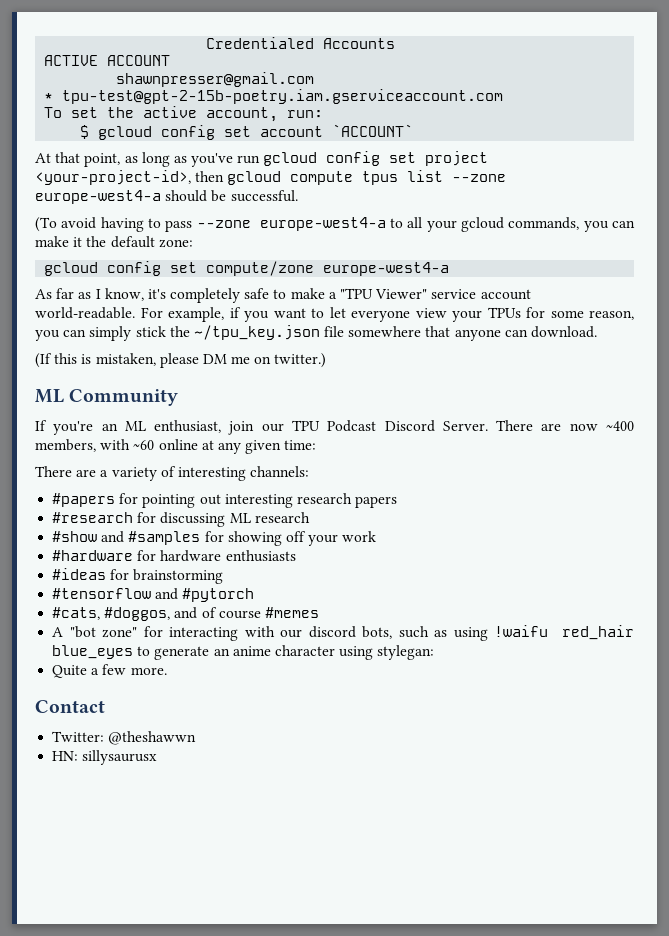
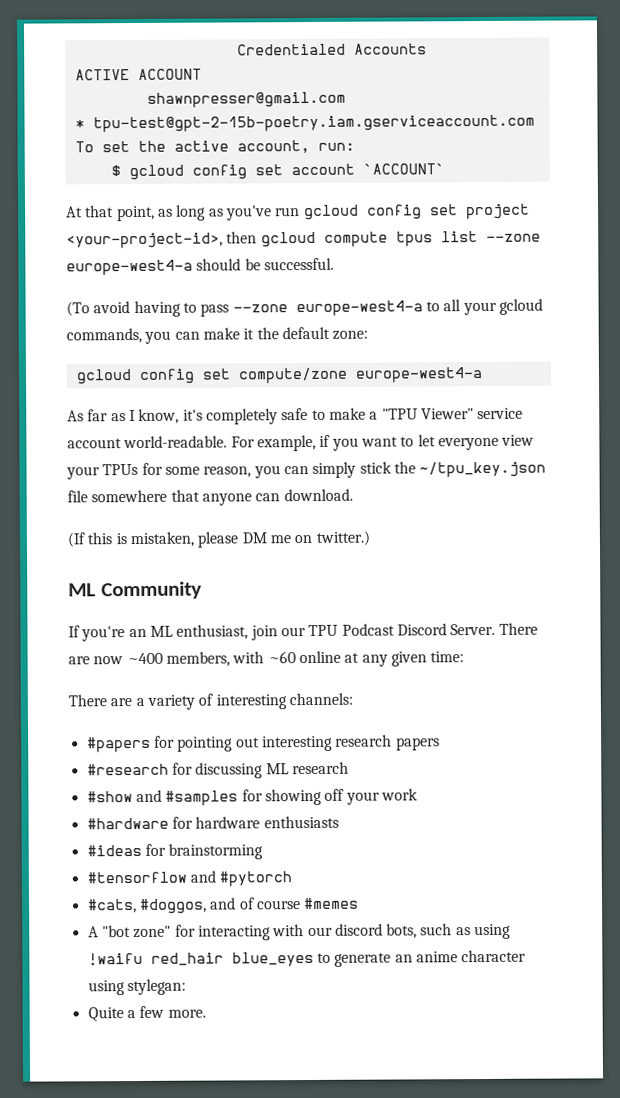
[35,700,105,713] [52,731,197,745] [52,750,158,765] // Contact // Twitter: @theshawwn // HN: sillysaurusx -> (206, 1013) none

